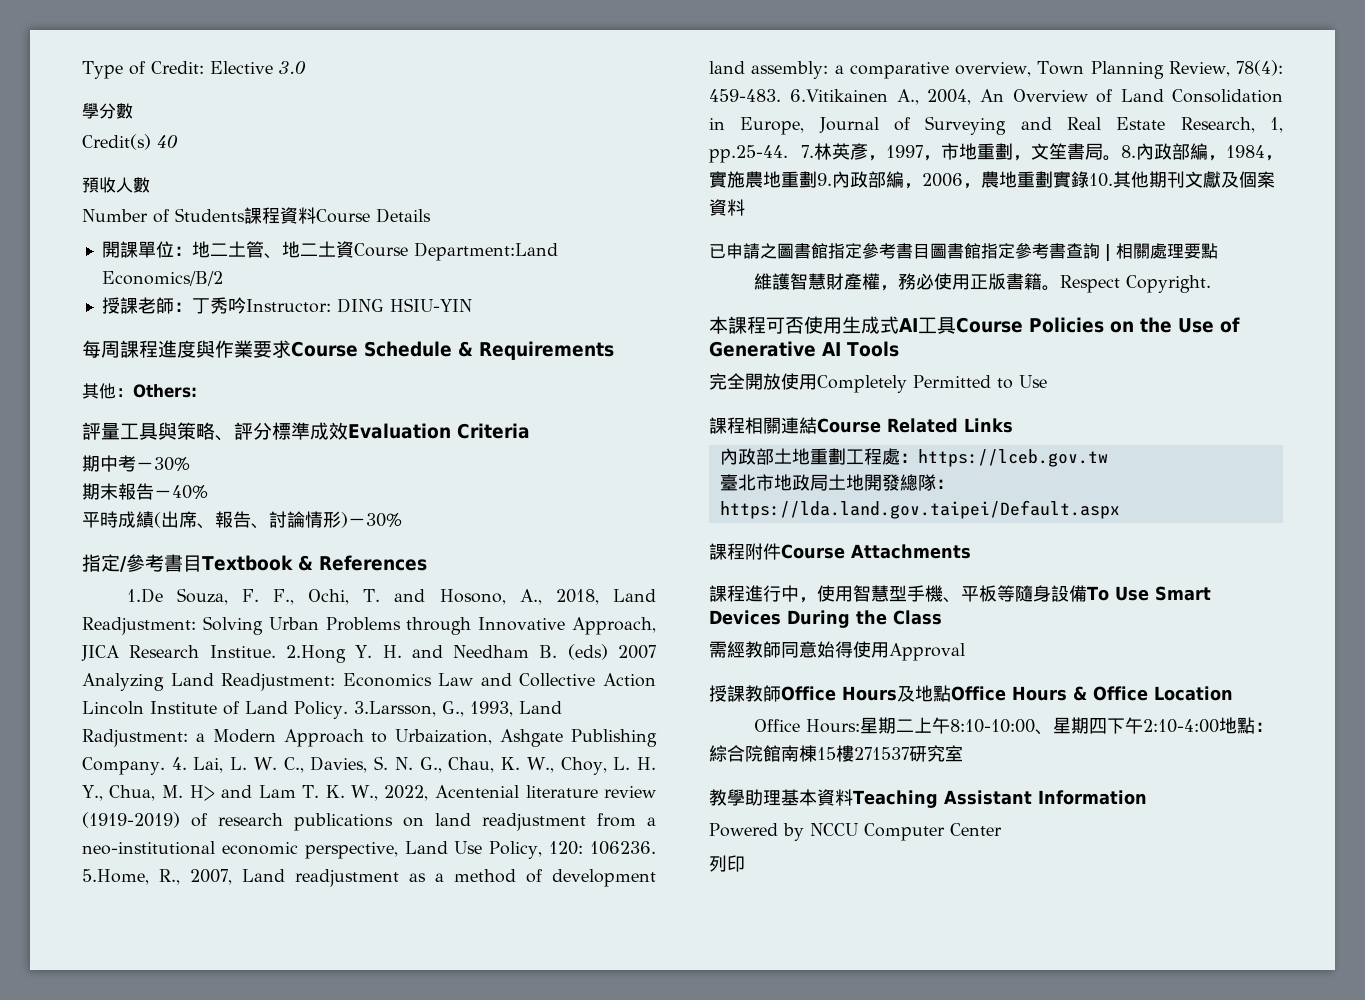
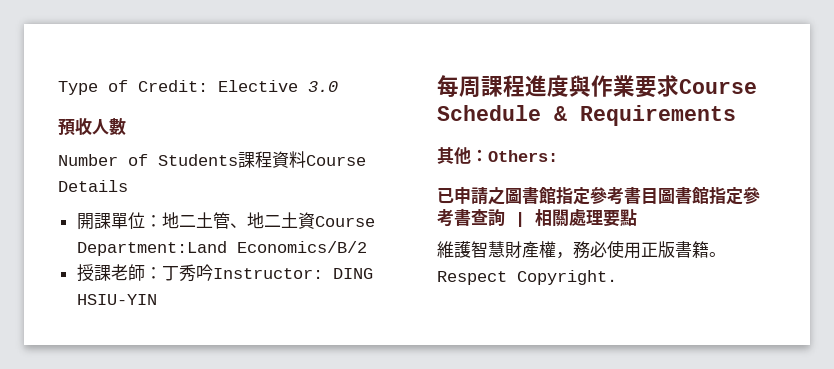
[82,103,133,119] [82,134,178,150] // 學分數 // Credit(s) 40 -> (338, 86) none
[82,422,530,441] [82,455,190,472] [82,483,208,500] [82,511,402,529] [82,554,427,572] [126,588,656,605] [82,616,656,635] [81,644,656,663] [82,673,656,691] [82,701,562,719] [82,729,657,747] [82,756,656,775] [82,785,656,801] [82,812,656,831] [82,841,656,859] [82,869,656,887] [709,60,1283,79] [709,89,1283,105] [709,116,1283,135] [709,143,1283,163] [709,171,1275,189] [709,199,745,216] // 評量工具與策略、評分標準成效Evaluation Criteria // 期中考－30% // 期末報告－40% // 平時成績(出席、報告、討論情形)－30% // 指定/參考書目Textbook & References // 1.De Souza, F. F., Ochi, T. and Hosono, A., 2018, Land Readjustment: Solving Urban Problems through Innovative Approach, JICA Research Institue. 2.Hong Y. H. and Needham B. (eds) 2007 Analyzing Land Readjustment: Economics Law and Collective Action Lincoln Institute of Land Policy. 3.Larsson, G., 1993, Land Radjustment: a Modern Approach to Urbaization, Ashgate Publishing Company. 4. Lai, L. W. C., Davies, S. N. G., Chau, K. W., Choy, L. H. Y., Chua, M. H> and Lam T. K. W., 2022, Acentenial literature review (1919-2019) of research publications on land readjustment from a neo-institutional economic perspective, Land Use Policy, 120: 106236. 5.Home, R., 2007, Land readjustment as a method of development land assembly: a comparative overview, Town Planning Review, 78(4): 459-483. 6.Vitikainen A., 2004, An Overview of Land Consolidation in Europe, Journal of Surveying and Real Estate Research, 1, pp.25-44. 7.林英彥，1997，市地重劃，文笙書局。8.內政部編，1984，實施農地重劃9.內政部編，2006，農地重劃實錄10.其他期刊文獻及個案資料 -> (558, 156) none
[709,316,1240,334] [709,341,899,357] [709,373,1047,393] [709,417,1013,434] [719,448,1108,467] [719,474,954,491] [719,500,1120,519] [709,543,971,560] [709,585,1211,603] [709,610,942,628] [709,641,965,661] [709,685,1233,702] [753,717,1273,735] [709,745,963,762] [709,789,1147,808] [709,823,1002,841] [709,855,745,872] // 本課程可否使用生成式AI工具Course Policies on the Use of Generative AI Tools // 完全開放使用Completely Permitted to Use // 課程相關連結Course Related Links // 內政部土地重劃工程處：https://lceb.gov.tw // 臺北市地政局土地開發總隊：https://lda.land.gov.taipei/Default.aspx // 課程附件Course Attachments // 課程進行中，使用智慧型手機、平板等隨身設備To Use Smart Devices During the Class // 需經教師同意始得使用Approval // 授課教師Office Hours及地點Office Hours & Office Location // Office Hours:星期二上午8:10-10:00、星期四下午2:10-4:00地點：綜合院館南棟15樓271537研究室 // 教學助理基本資料Teaching Assistant Information // Powered by NCCU Computer Center // 列印 -> (617, 277) none

